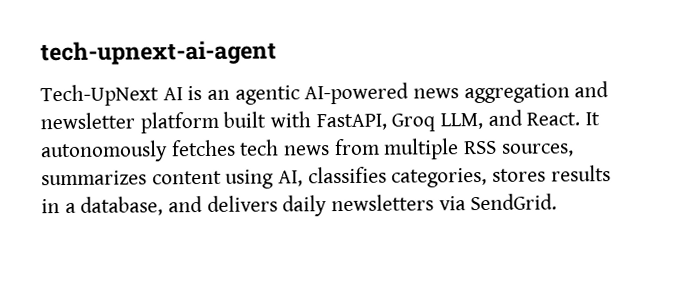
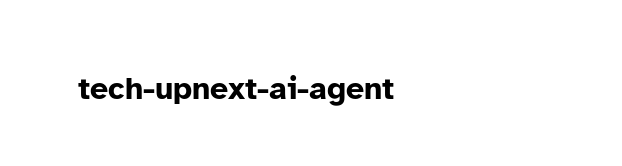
[40,81,610,107] [40,109,601,134] [40,138,574,163] [41,165,611,189] [41,193,558,217] // Tech-UpNext AI is an agentic AI-powered news aggregation and newsletter platform built with FastAPI, Groq LLM, and React. It autonomously fetches tech news from multiple RSS sources, summarizes content using AI, classifies categories, stores results in a database, and delivers daily newsletters via SendGrid. -> (394, 90) none

